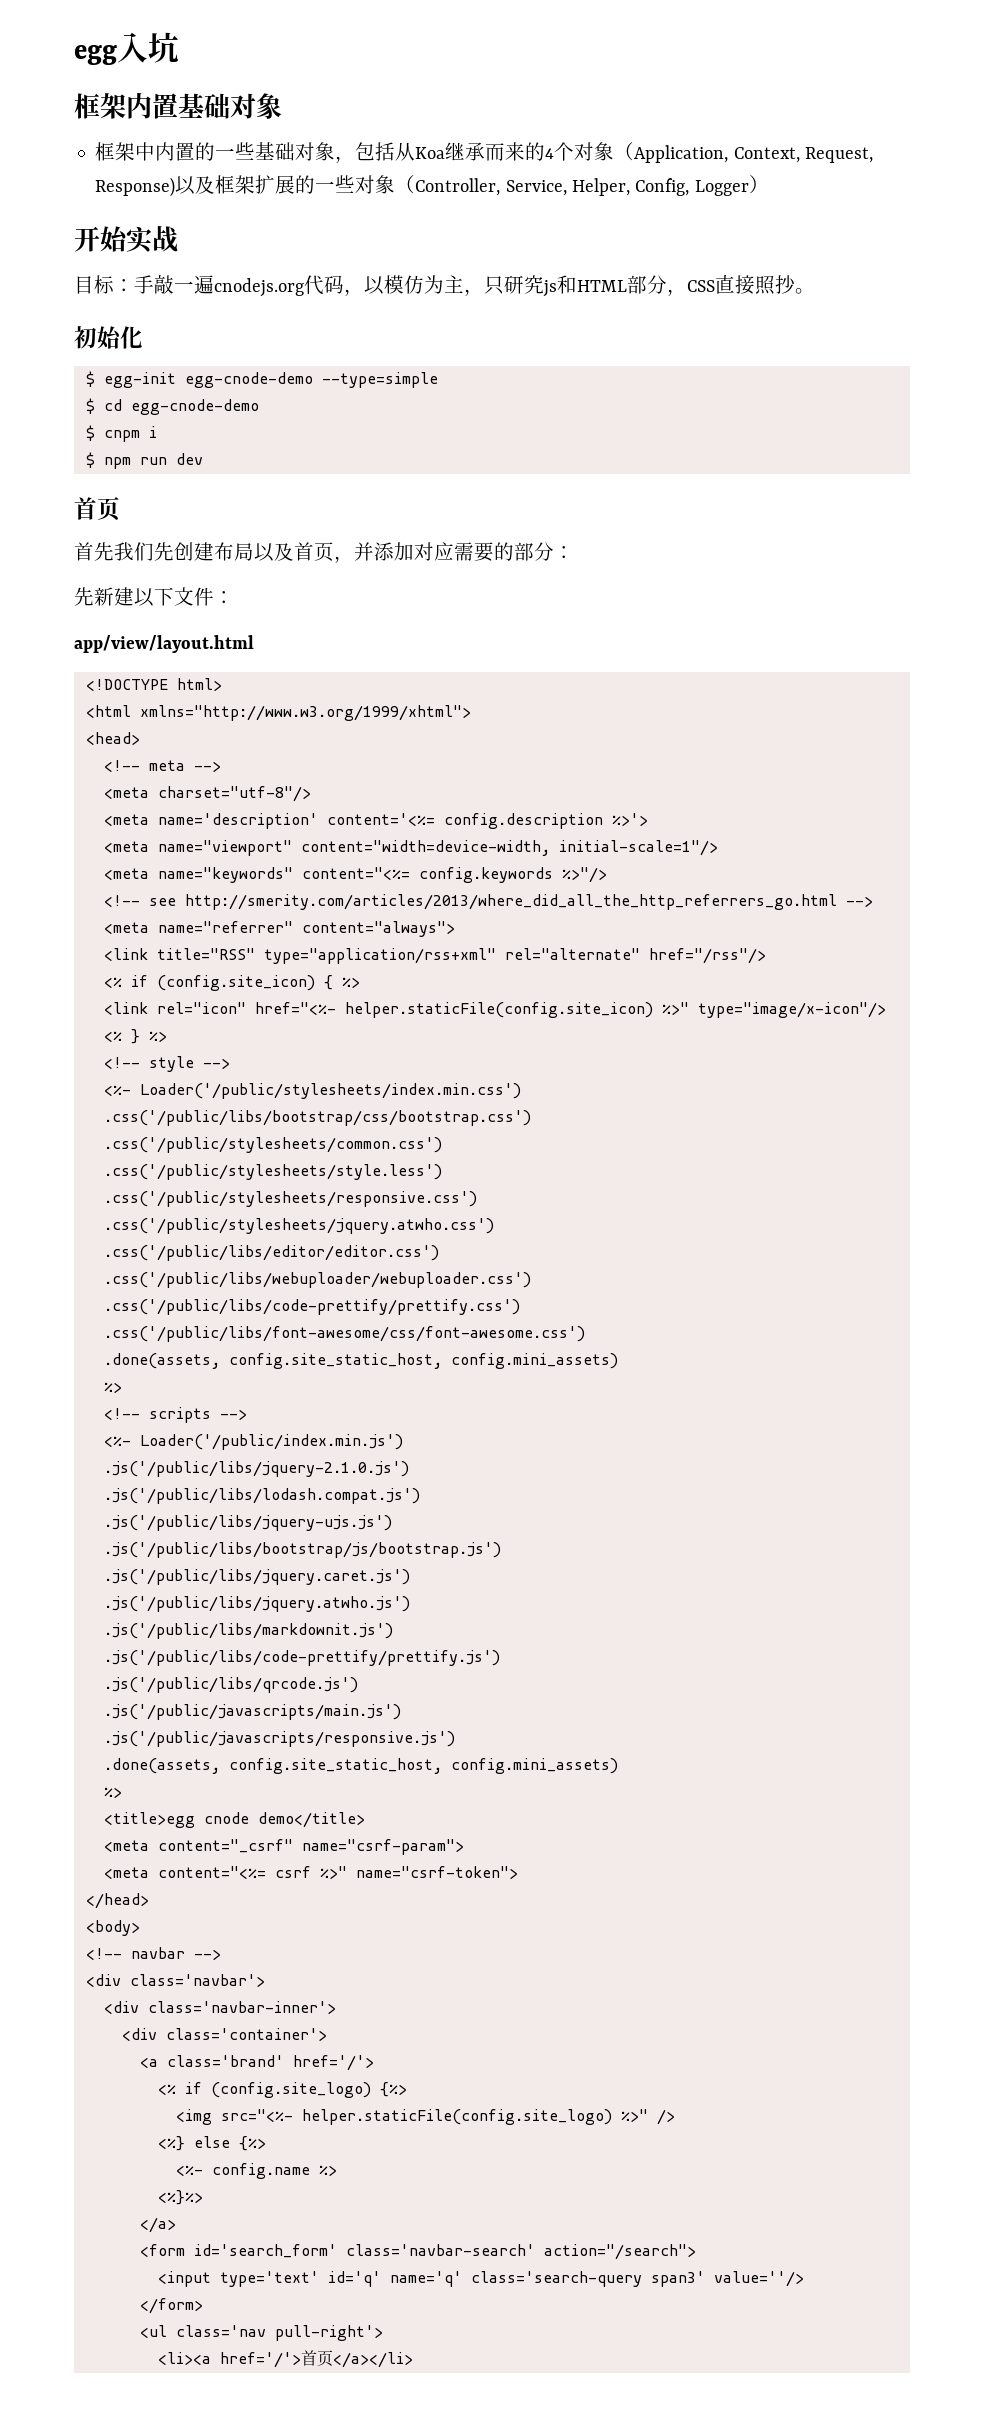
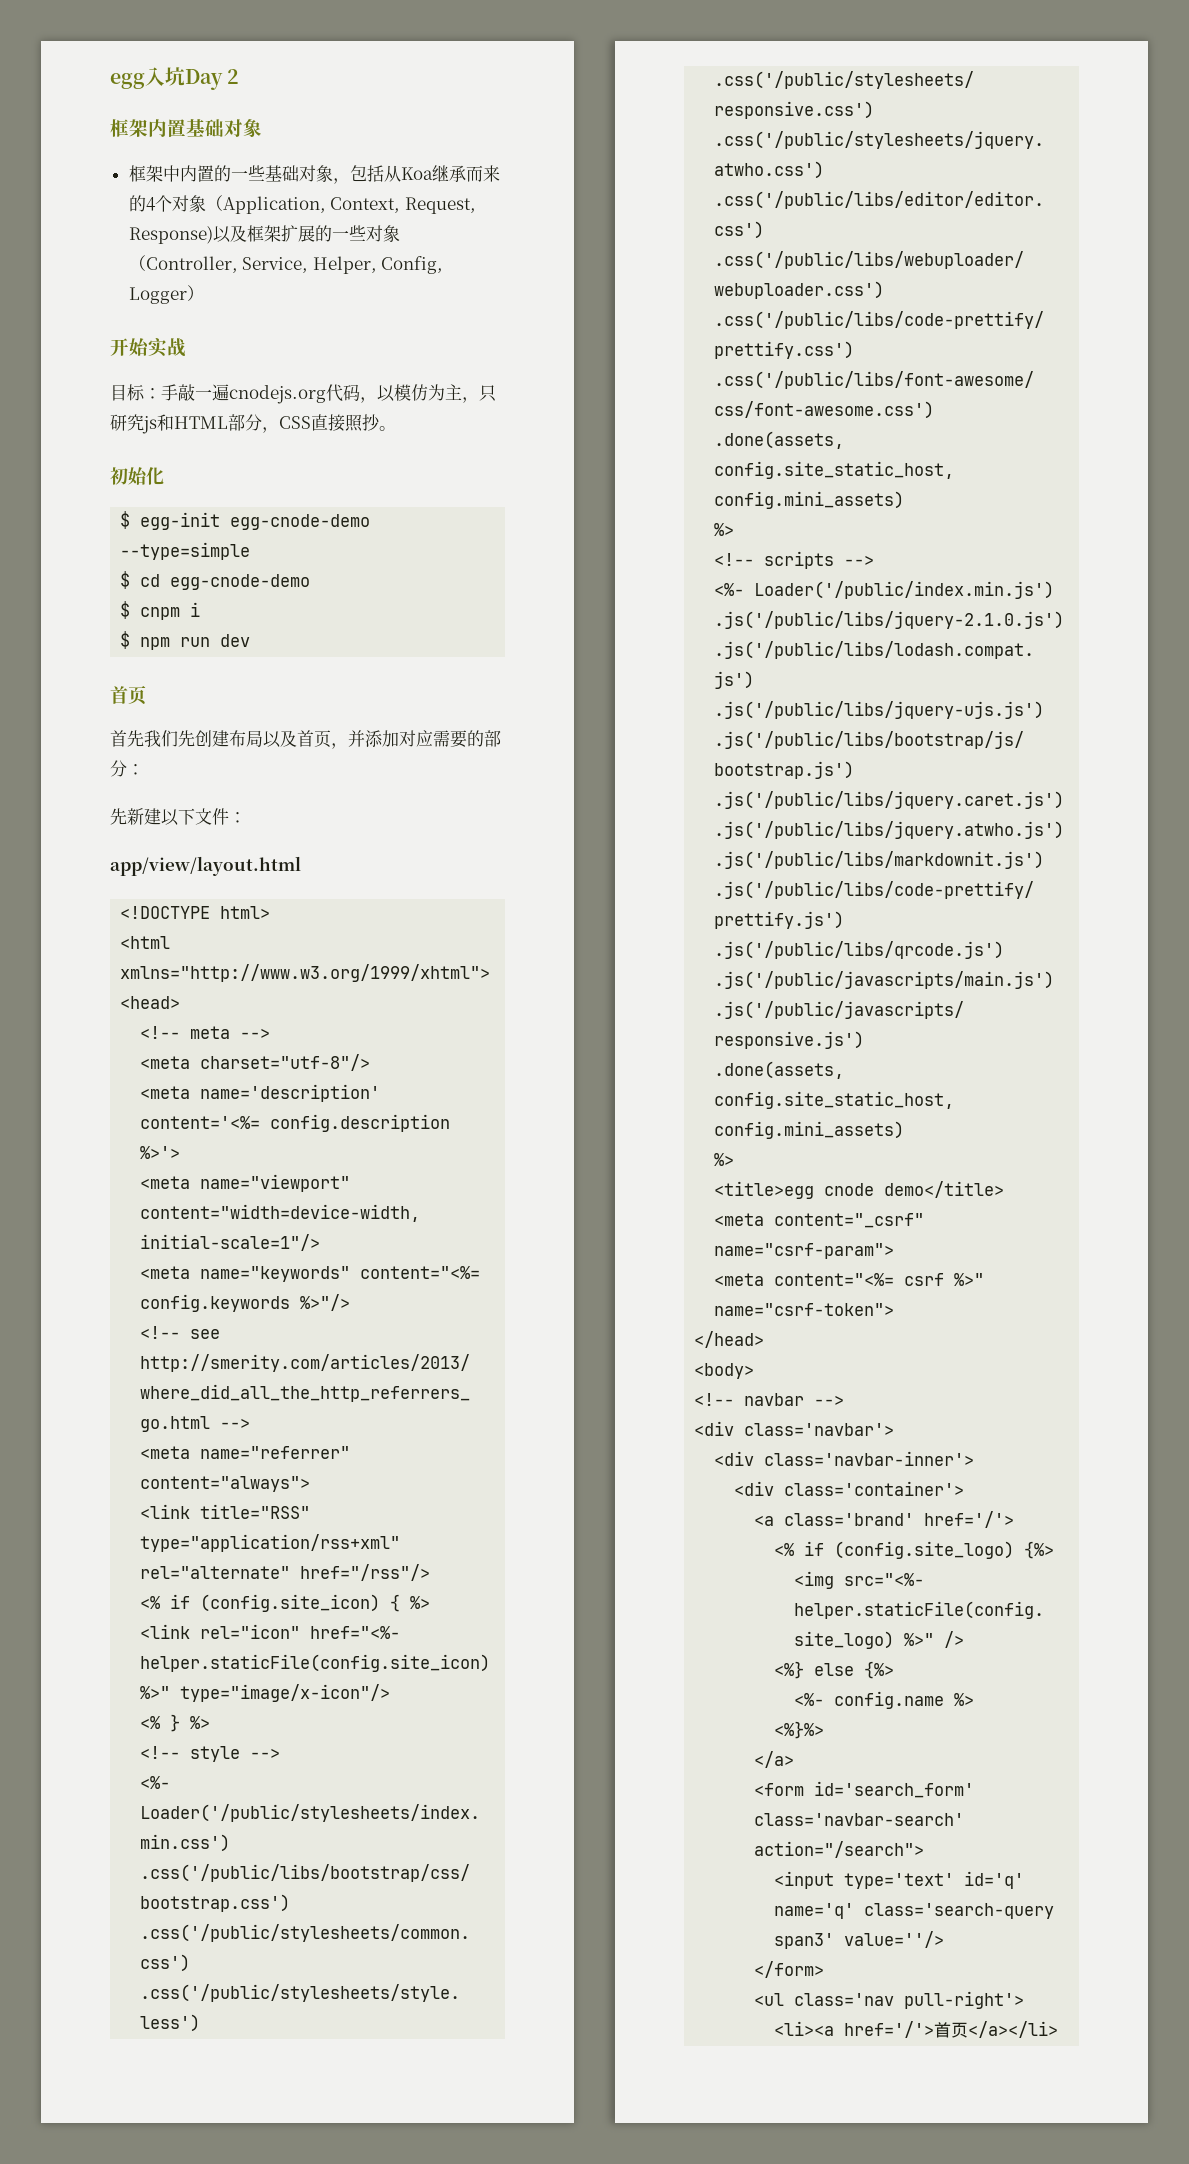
(179, 47) none -> [185,69,240,90] Day 2

